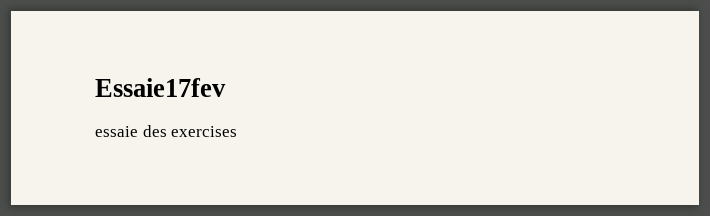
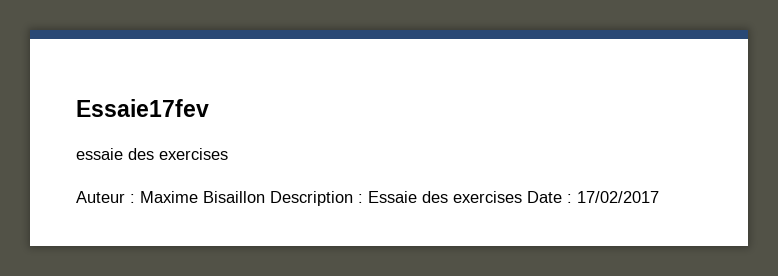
(238, 131) none -> [76,191,659,206] // Auteur : Maxime Bisaillon Description : Essaie des exercises Date : 17/02/2017

